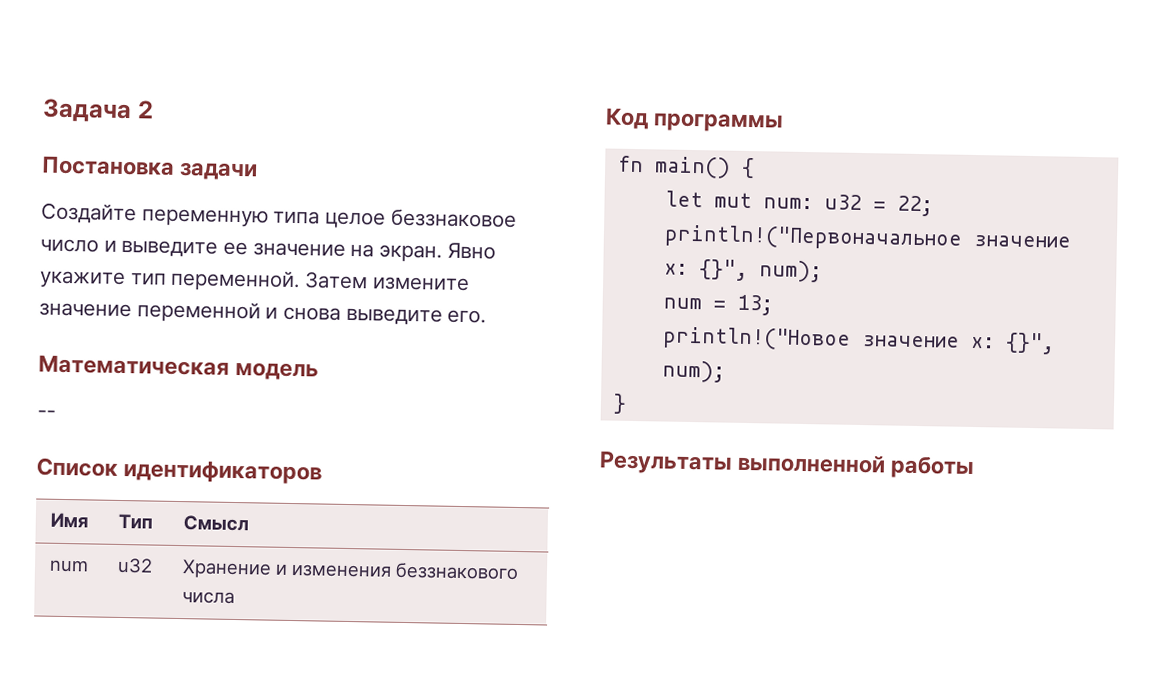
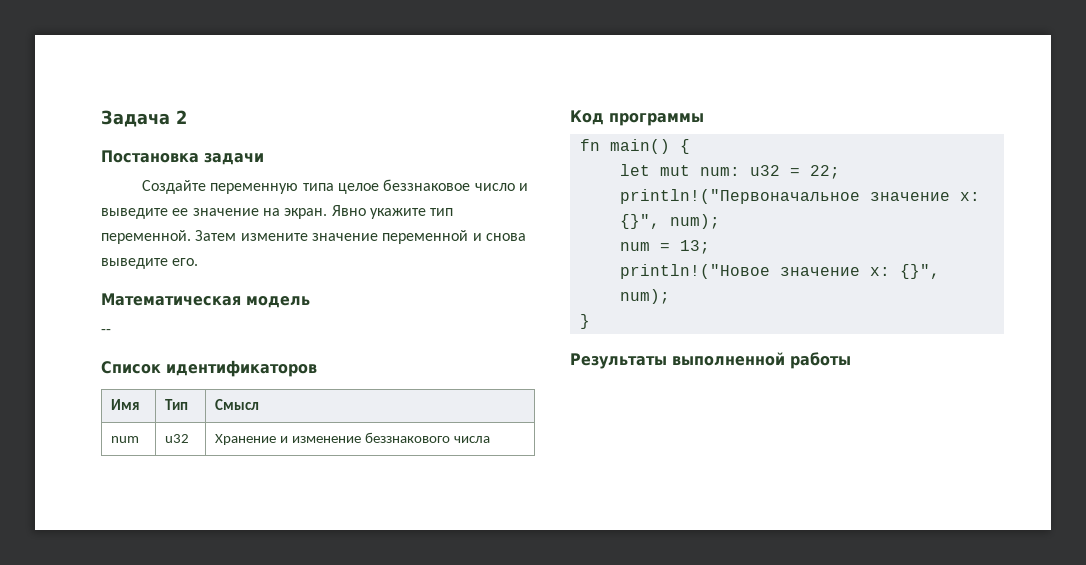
[291,564,393,578] изменения -> [292,436,362,443] изменение

